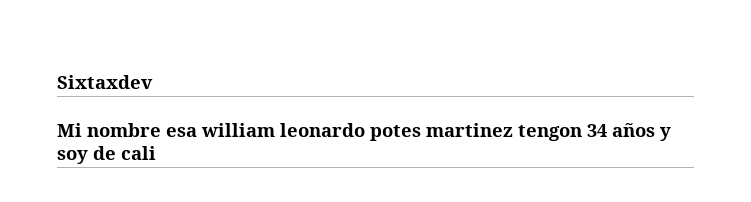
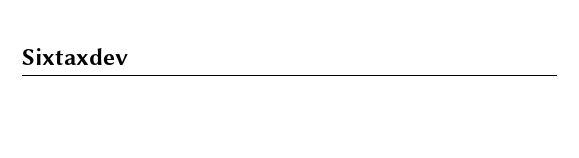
[57,123,671,141] [57,146,156,164] // Mi nombre esa william leonardo potes martinez tengon 34 años y soy de cali -> (128, 56) none

